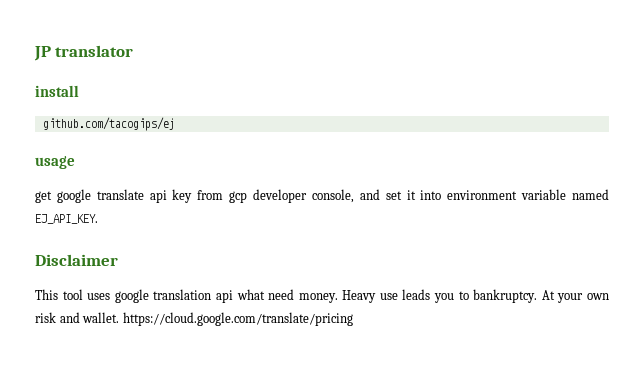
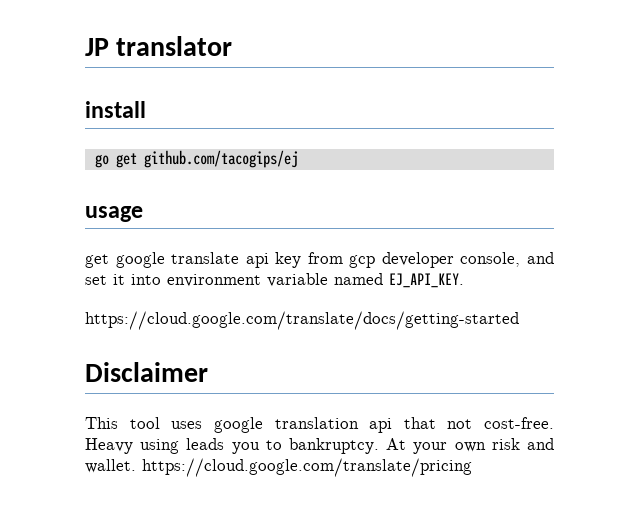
(79, 91) none -> [94,153,137,168] go get
(98, 219) none -> [85,311,519,330] // https://cloud.google.com/translate/docs/getting-started
[236,289,398,303] what need money. Heavy use -> [403,417,554,429] [85,438,180,454] that not cost-free. Heavy using

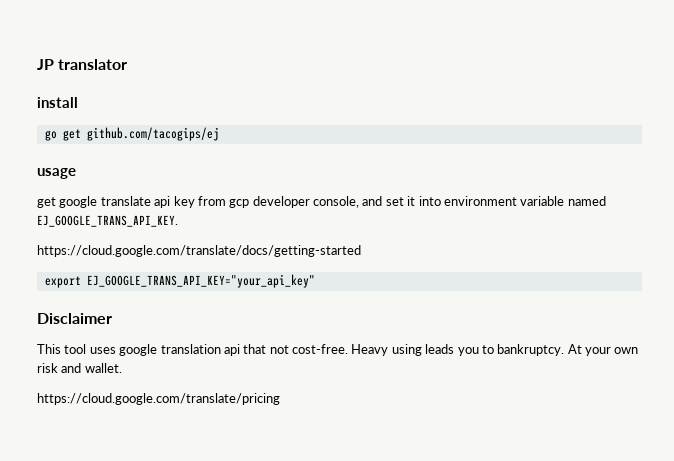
[389,273,464,288] EJ_API_KEY. -> [37,215,178,227] EJ_GOOGLE_TRANS_API_KEY.
(519, 320) none -> [44,274,315,288] // export EJ_GOOGLE_TRANS_API_KEY="your_api_key"
(136, 466) none -> (122, 368) //

